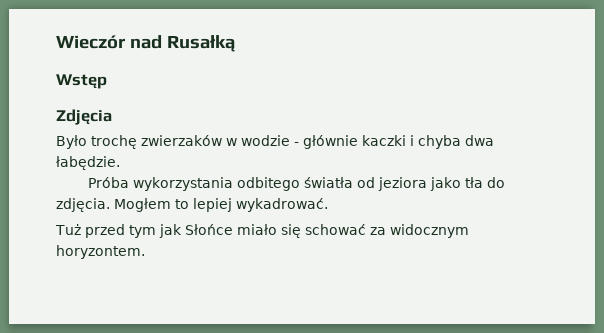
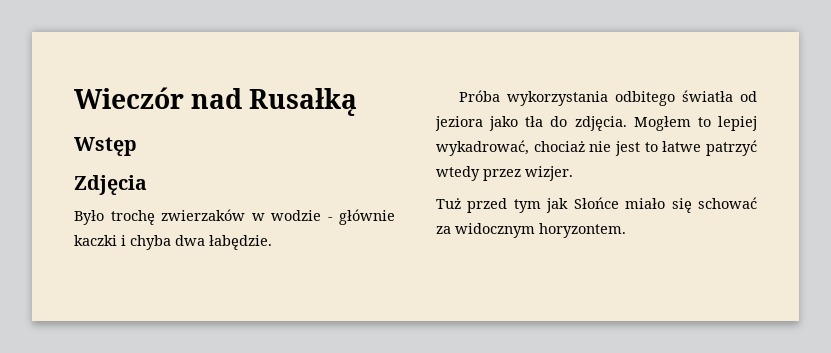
[236,198,328,212] wykadrować. -> [436,140,757,156] [436,166,573,181] wykadrować, chociaż nie jest to łatwe patrzyć wtedy przez wizjer.

